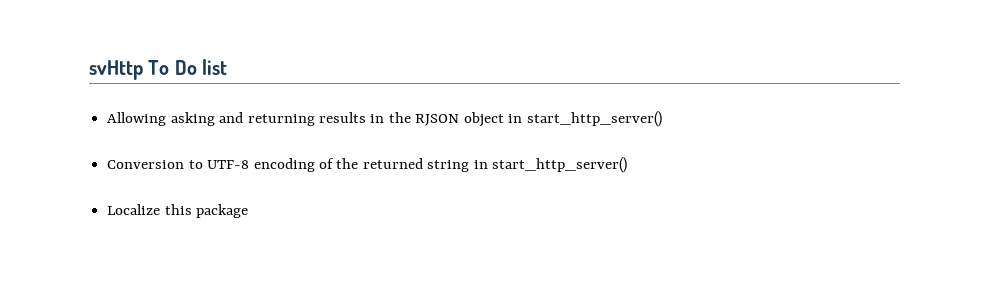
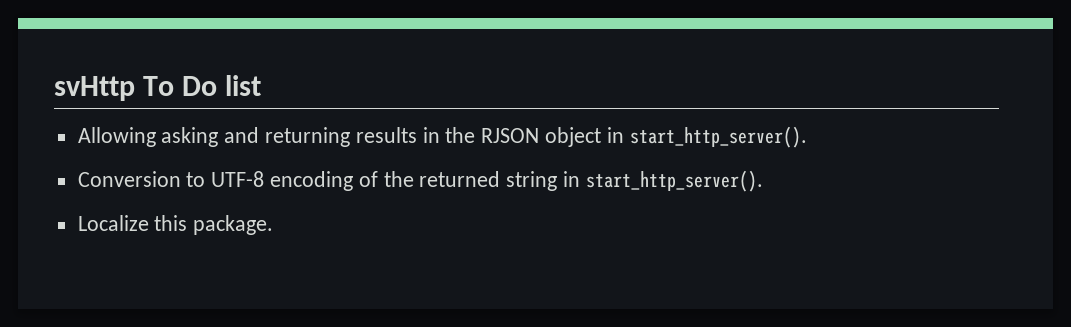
[526,111,662,127] start_http_server() -> [629,126,807,148] start_http_server().
[492,157,628,173] start_http_server() -> [585,170,763,192] start_http_server().
[196,204,249,218] package -> [193,215,274,235] package.

